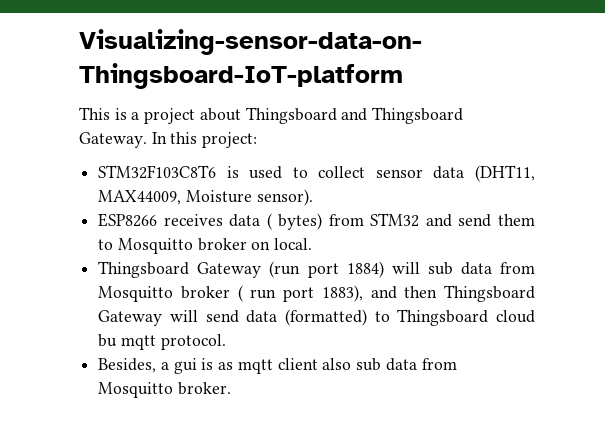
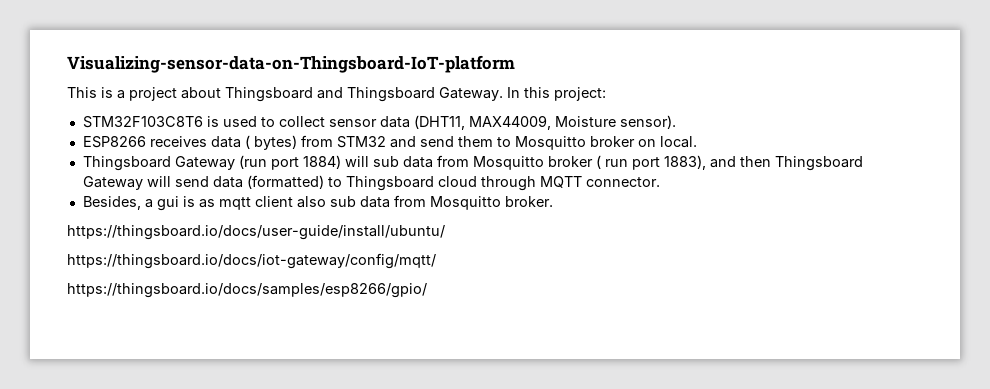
[98,334,226,350] bu mqtt protocol. -> [480,176,660,191] through MQTT connector.
(231, 388) none -> [67,225,445,240] [67,253,436,269] [67,283,427,298] // https://thingsboard.io/docs/user-guide/install/ubuntu/ // https://thingsboard.io/docs/iot-gateway/config/mqtt/ // https://thingsboard.io/docs/samples/esp8266/gpio/

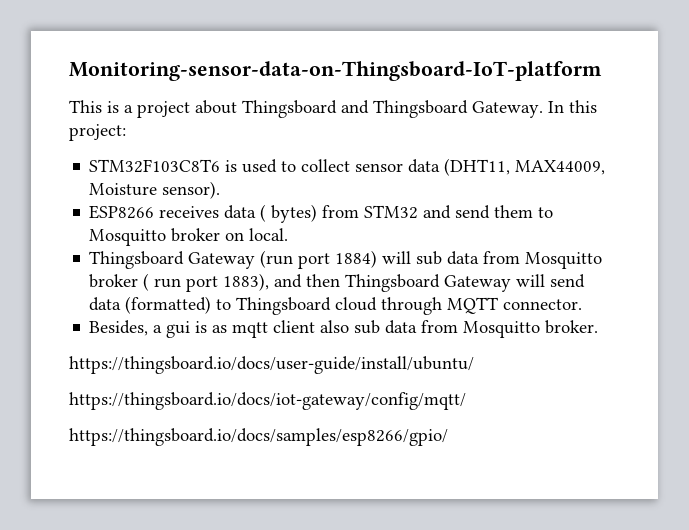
[67,55,515,73] Visualizing-sensor-data-on-Thingsboard-IoT-platform -> [69,61,602,81] Monitoring-sensor-data-on-Thingsboard-IoT-platform

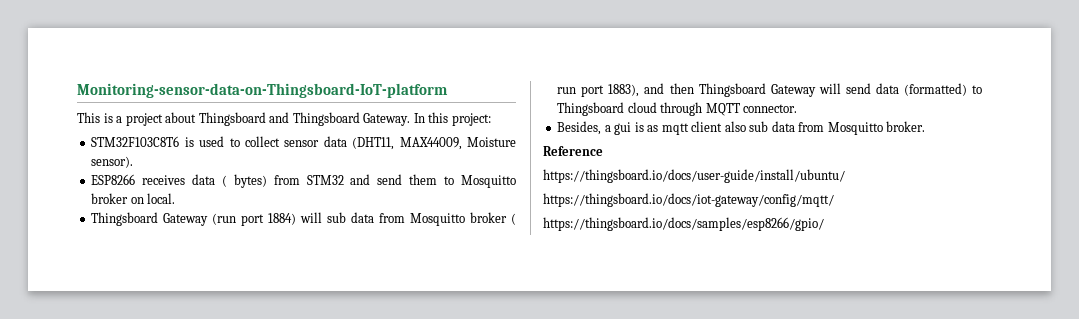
(599, 327) none -> [543,146,603,156] // Reference

